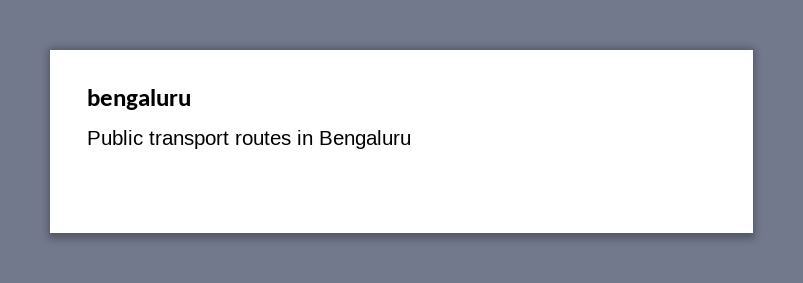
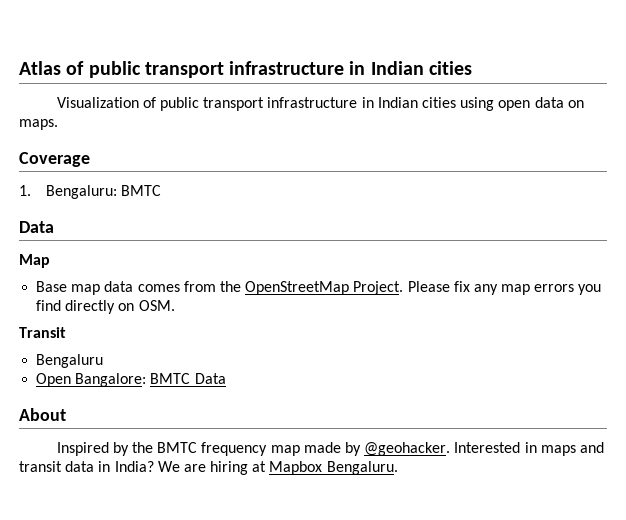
[87,89,191,110] [87,130,411,149] bengaluru // Public transport routes in Bengaluru -> [19,61,472,78] [56,97,584,111] [19,119,58,130] [19,152,90,167] [19,185,162,199] [19,221,54,233] [19,254,50,268] [36,281,602,295] [36,300,175,314] [19,327,66,338] [36,354,104,368] [36,373,226,387] [19,408,66,421] [56,442,604,456] [19,461,398,475] Atlas of public transport infrastructure in Indian cities // Visualization of public transport infrastructure in Indian cities using open data on maps. // Coverage // 1. Bengaluru: BMTC // Data // Map // Base map data comes from the OpenStreetMap Project. Please fix any map errors you find directly on OSM. // Transit // Bengaluru // Open Bangalore: BMTC Data // About // Inspired by the BMTC frequency map made by @geohacker. Interested in maps and transit data in India? We are hiring at Mapbox Bengaluru.

